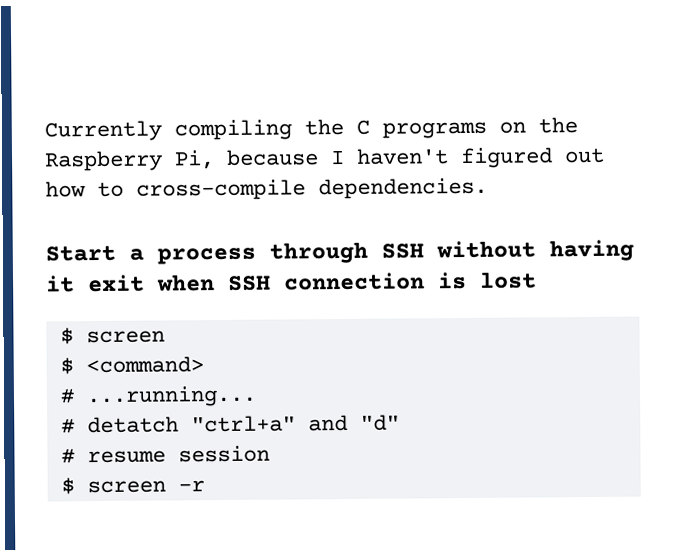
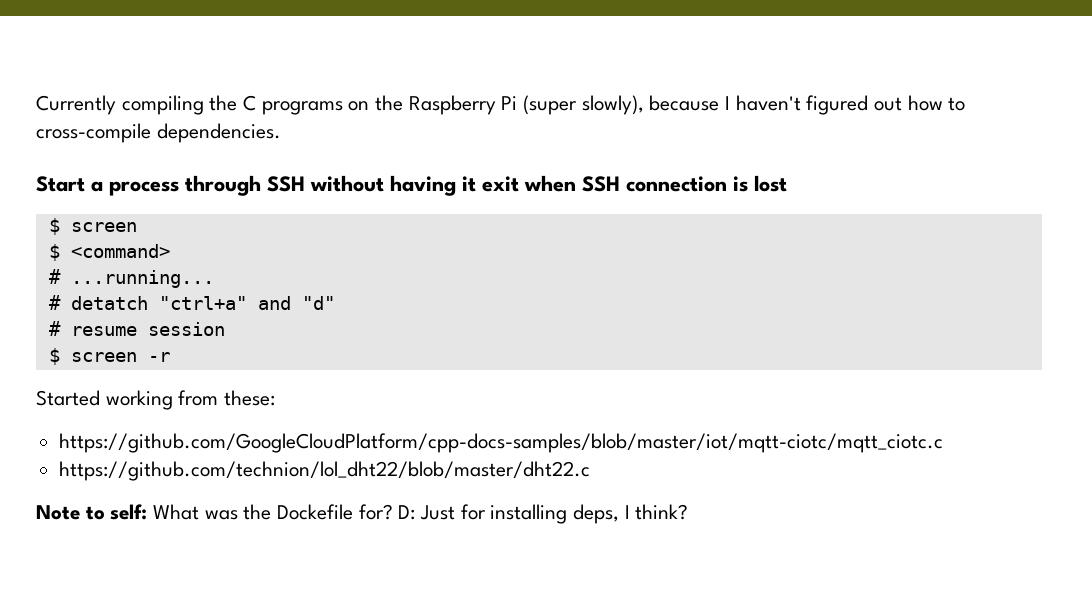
[174,150,215,170] Pi, -> [501,95,644,115] Pi (super slowly),
(205, 486) none -> [36,390,276,410] [59,433,944,453] [59,461,591,481] [36,504,689,524] // Started working from these: // https://github.com/GoogleCloudPlatform/cpp-docs-samples/blob/master/iot/mqtt-ciotc/mqtt_ciotc.c // https://github.com/technion/lol_dht22/blob/master/dht22.c // Note to self: What was the Dockefile for? D: Just for installing deps, I think?

